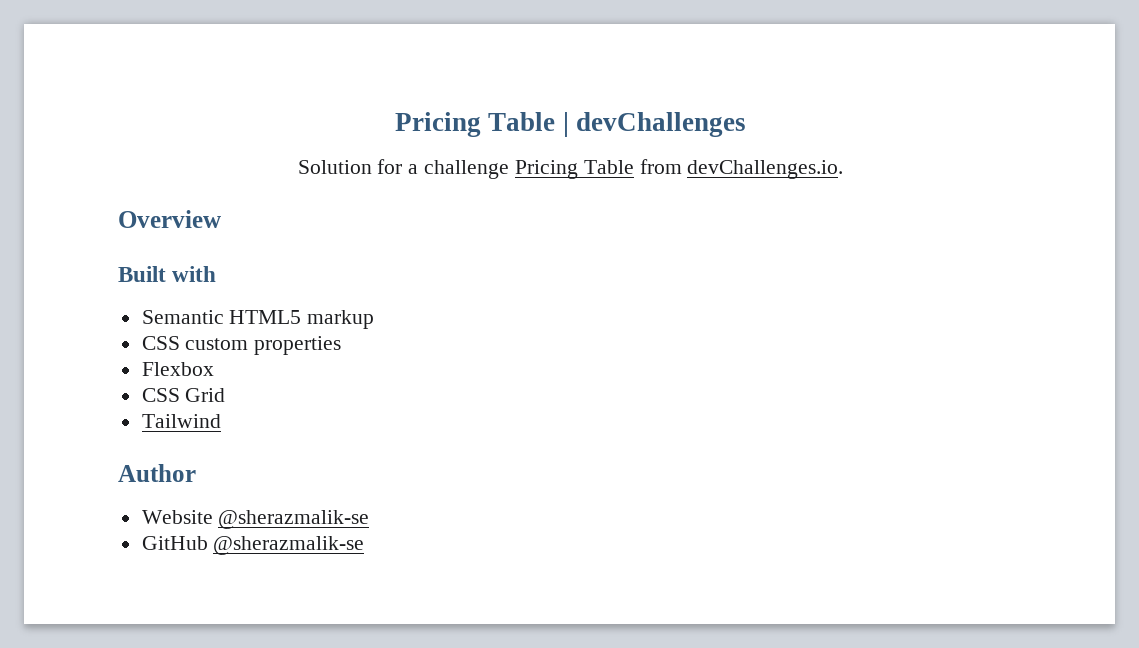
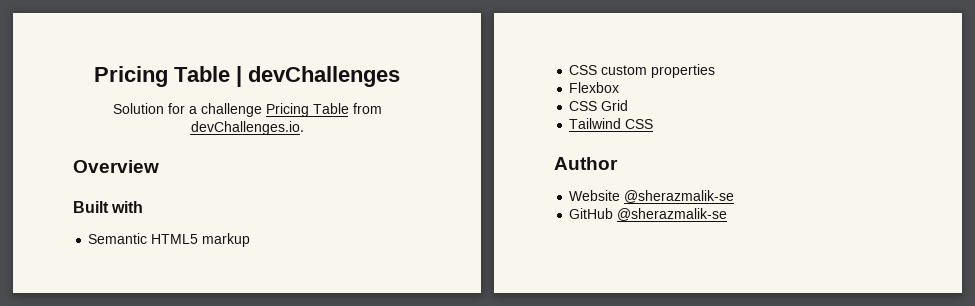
(221, 421) none -> [625,119,654,129] CSS

